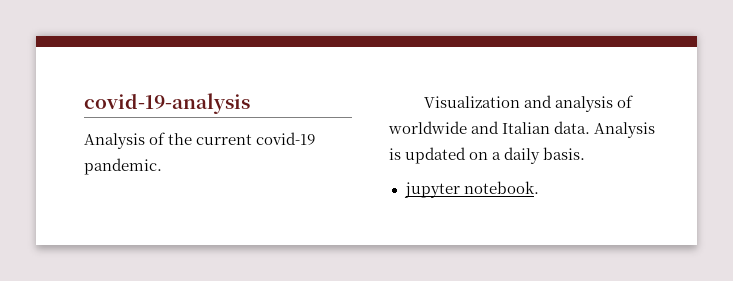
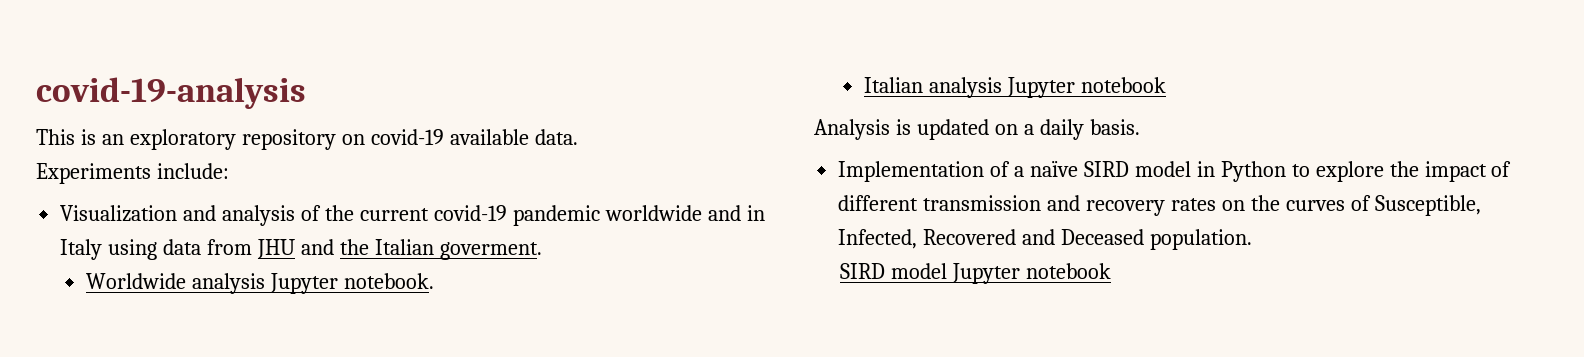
[84,132,316,149] [84,158,162,175] [423,95,633,112] [388,121,591,134] Analysis of the current covid-19 pandemic. // Visualization and analysis of worldwide and Italian data. -> [36,129,578,150] [36,163,229,184] [60,205,765,226] [60,239,542,260] [86,273,434,294] [864,77,1166,98] This is an exploratory repository on covid-19 available data. // Experiments include: // Visualization and analysis of the current covid-19 pandemic worldwide and in Italy using data from JHU and the Italian goverment. // Worldwide analysis Jupyter notebook. // Italian analysis Jupyter notebook //
[403,181,539,198] jupyter notebook. -> [838,161,1512,182] [838,195,1481,216] [838,229,1252,250] [839,263,1111,284] Implementation of a naïve SIRD model in Python to explore the impact of different transmission and recovery rates on the curves of Susceptible, Infected, Recovered and Deceased population. // SIRD model Jupyter notebook

